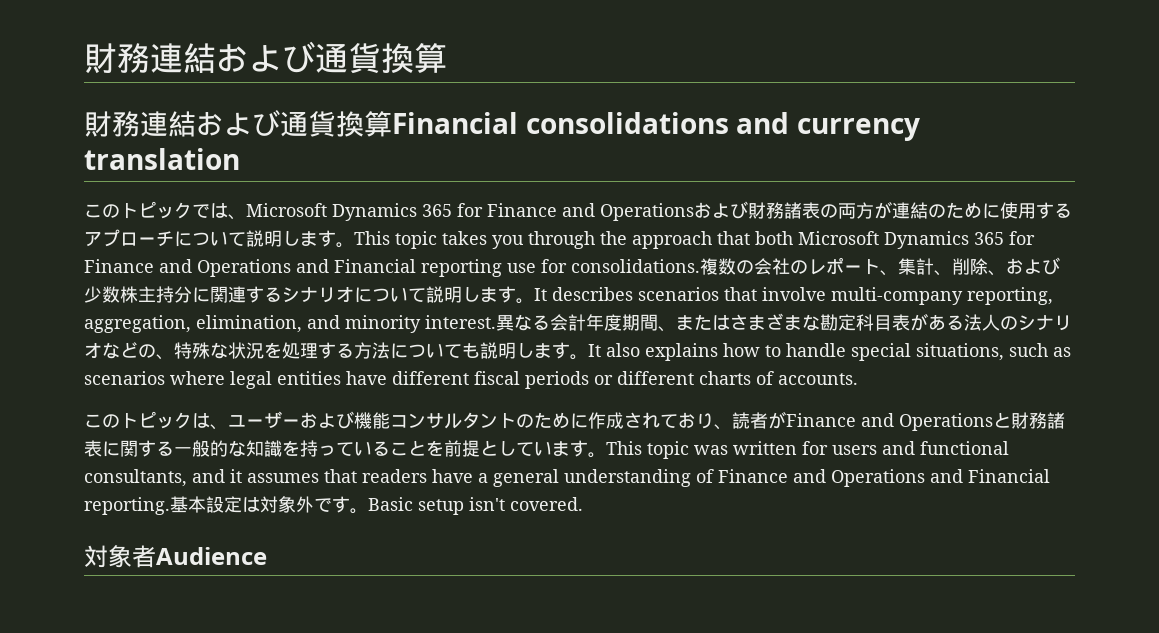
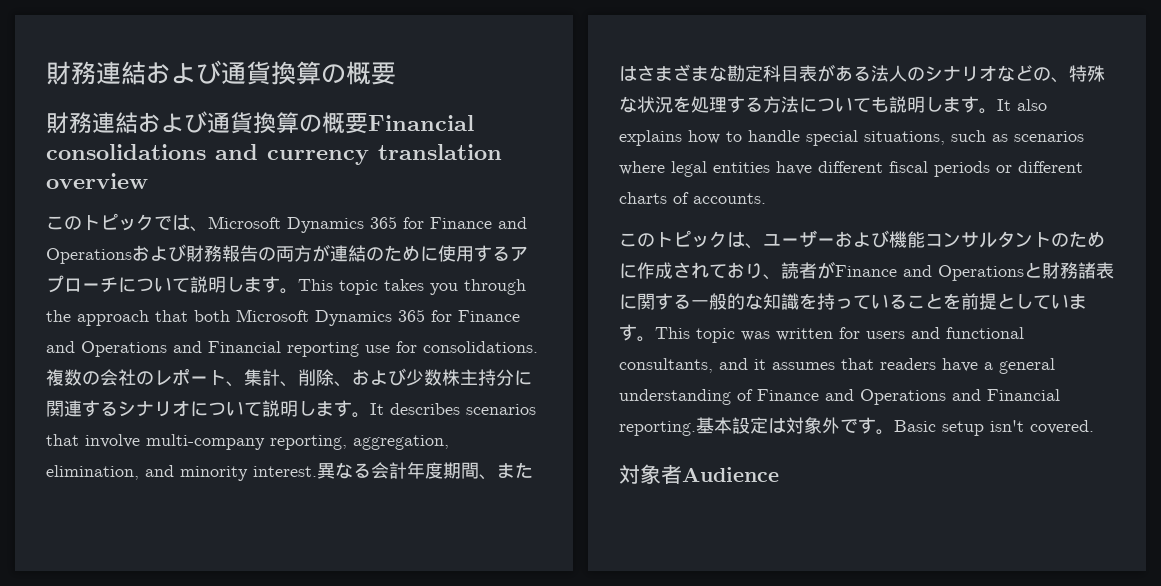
[84,41,447,74] [84,110,392,137] 財務連結および通貨換算 // 財務連結および通貨換算 -> [46,60,396,85] [46,111,368,134] 財務連結および通貨換算の概要 // 財務連結および通貨換算の概要
(240, 159) none -> [46,173,148,189] overview
[784,202,820,219] 諸表 -> [222,245,258,262] 報告

